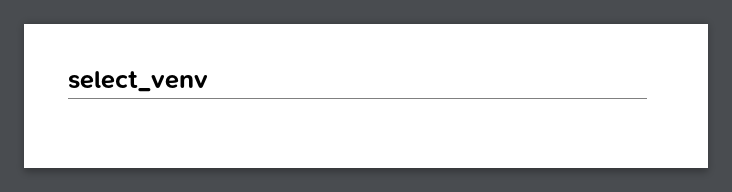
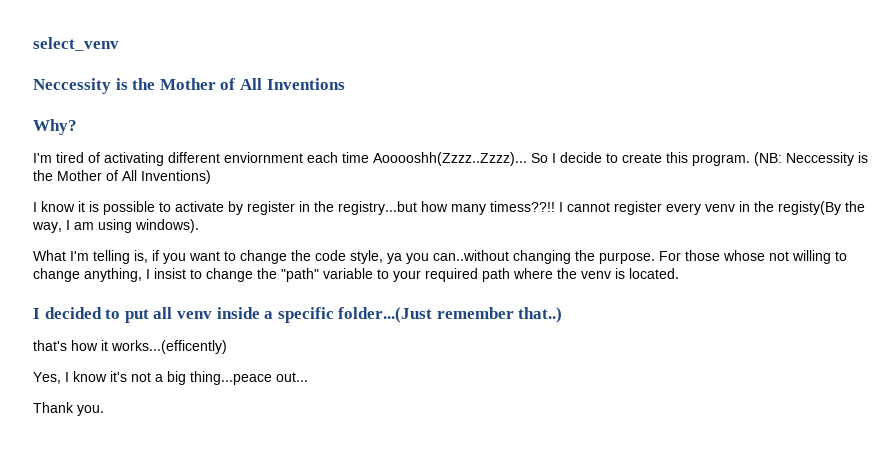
(208, 81) none -> [33,78,345,94] [33,119,77,135] [33,152,868,166] [33,170,211,184] [33,201,865,215] [32,219,199,233] [33,250,847,264] [33,268,679,282] [33,307,563,323] [33,340,227,354] [33,371,308,385] [33,402,104,416] // Neccessity is the Mother of All Inventions // Why? // I'm tired of activating different enviornment each time Aooooshh(Zzzz..Zzzz)... So I decide to create this program. (NB: Neccessity is the Mother of All Inventions) // I know it is possible to activate by register in the registry...but how many timess??!! I cannot register every venv in the registy(By the way, I am using windows). // What I'm telling is, if you want to change the code style, ya you can..without changing the purpose. For those whose not willing to change anything, I insist to change the "path" variable to your required path where the venv is located. // I decided to put all venv inside a specific folder...(Just remember that..) // that's how it works...(efficently) // Yes, I know it's not a big thing...peace out... // Thank you.

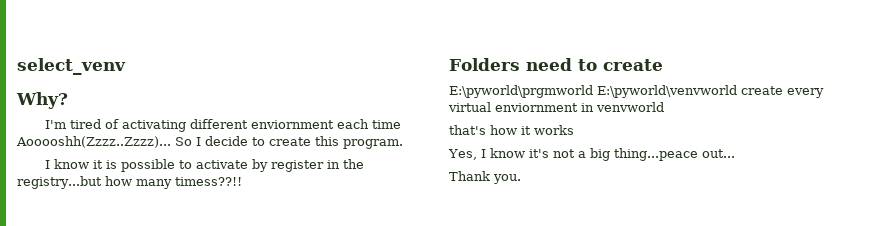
[33,78,345,94] // Neccessity is the Mother of All Inventions -> (126, 66) none
[754,152,868,166] [33,170,211,184] (NB: Neccessity is the Mother of All Inventions) -> (403, 144) none
[559,201,865,215] [32,219,199,233] [33,250,847,264] [33,268,679,282] [33,307,563,323] I cannot register every venv in the registy(By the way, I am using windows). // What I'm telling is, if you want to change the code style, ya you can..without changing the purpose. For those whose not willing to change anything, I insist to change the "path" variable to your required path where the venv is located. // I decided to put all venv inside a specific folder...(Just remember that..) -> [449,58,663,71] [449,85,824,98] [448,102,664,112] // Folders need to create // E:\pyworld\prgmworld E:\pyworld\venvworld create every virtual enviornment in venvworld
[111,340,227,354] works...(efficently) -> [534,125,574,135] works

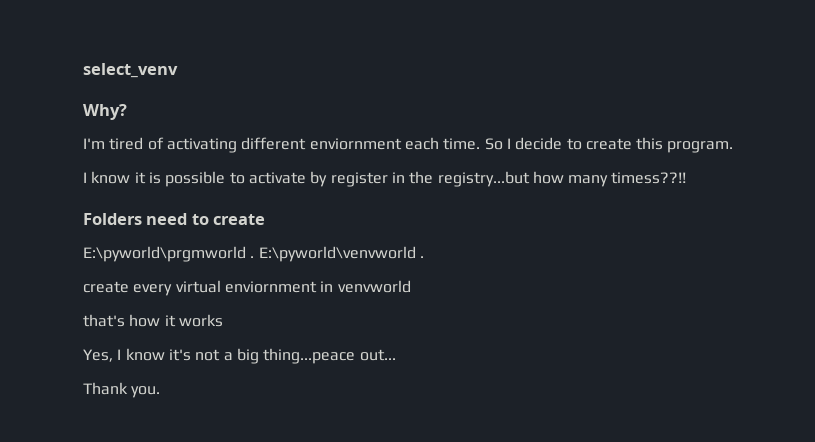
[372,120,402,129] [16,136,171,148] time Aooooshh(Zzzz..Zzzz)... -> [443,138,481,150] time.
[597,85,737,98] E:\pyworld\venvworld -> [250,246,424,262] . E:\pyworld\venvworld . //

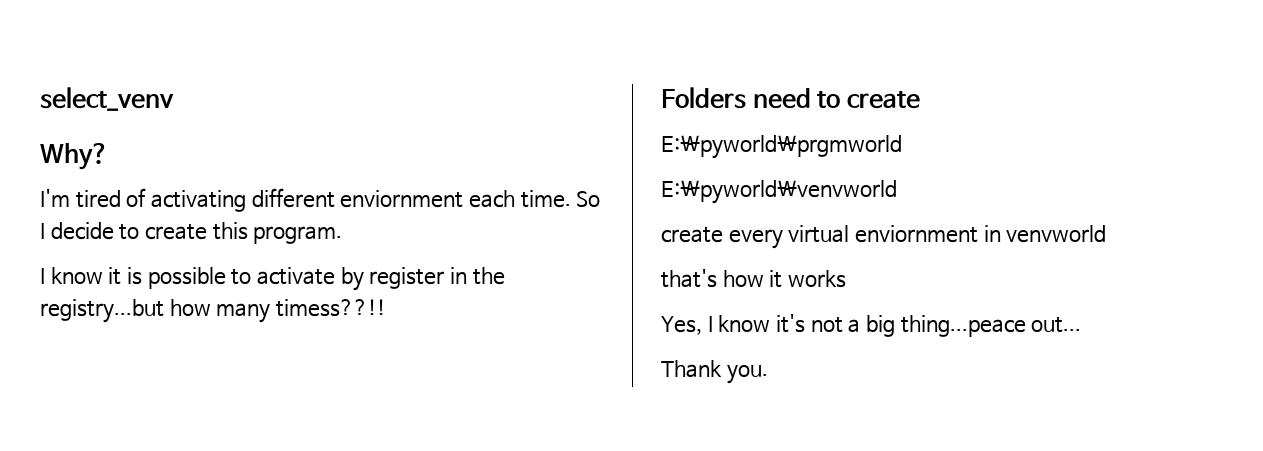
[250,256,255,258] . -> (902, 147) //
[419,256,424,258] . -> (897, 192) none

